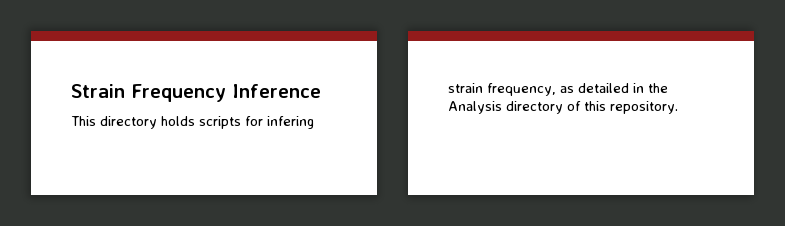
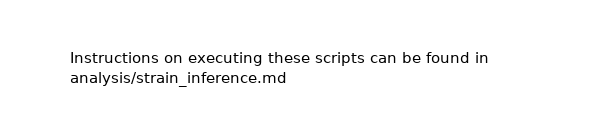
[71,84,321,102] [71,116,314,129] [448,83,668,96] [448,101,678,114] Strain Frequency Inference // This directory holds scripts for infering strain frequency, as detailed in the Analysis directory of this repository. -> [70,52,489,66] [70,72,287,87] Instructions on executing these scripts can be found in analysis/strain_inference.md

